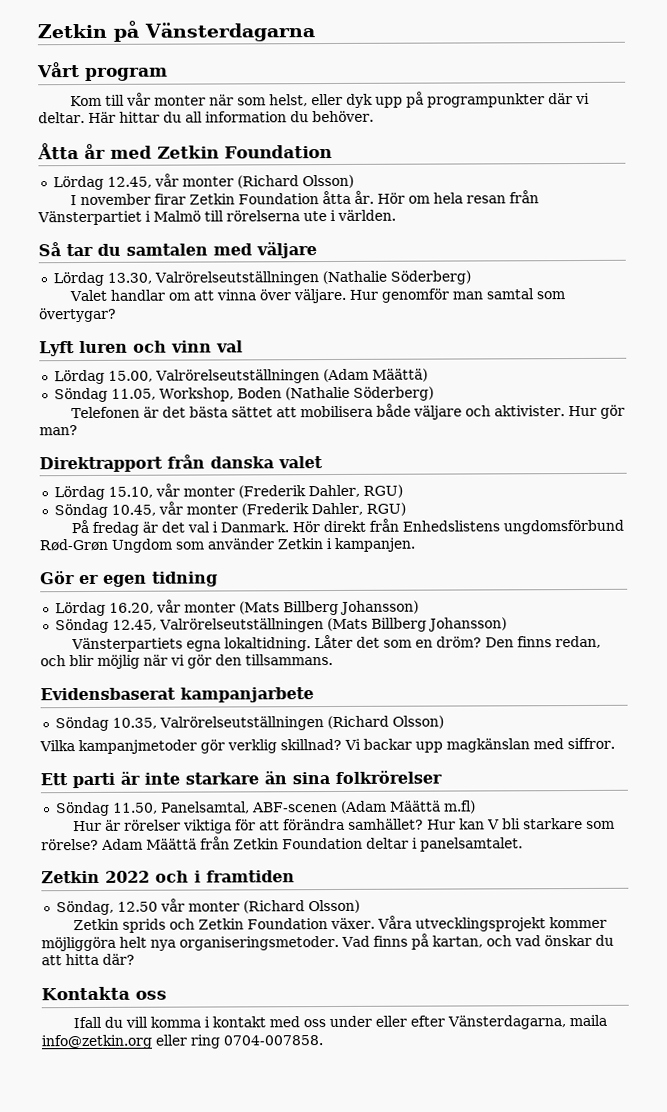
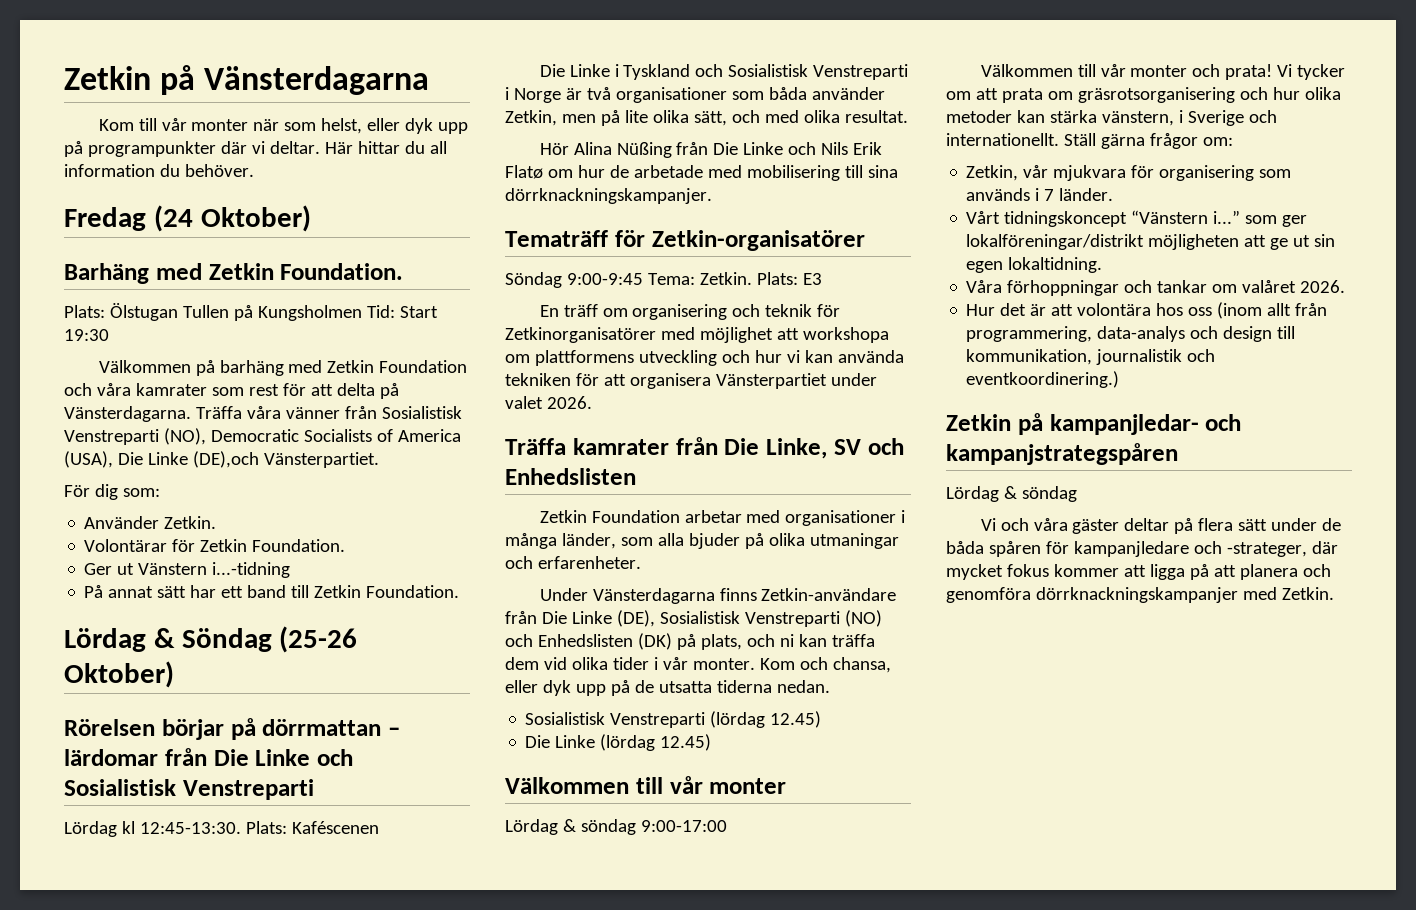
[37,62,168,81] // Vårt program -> (430, 80) none
[37,143,332,160] [52,173,354,191] [70,190,540,206] [37,209,396,226] [38,242,317,259] [52,270,471,287] [69,288,566,304] [39,307,117,323] [39,340,243,357] [53,368,428,385] [53,386,434,403] [71,403,626,420] [39,425,78,436] [39,454,323,473] [53,483,403,501] [53,501,406,519] [71,518,625,536] [39,537,415,553] [40,571,218,587] [54,599,419,617] [54,617,507,634] [71,634,602,653] [40,654,333,669] [40,687,314,703] [54,715,444,732] [39,737,615,755] [40,770,442,789] [54,800,476,817] [73,818,616,834] [41,836,523,852] [41,870,295,884] [55,898,360,916] [73,915,608,933] [41,933,614,952] [41,953,135,966] [41,986,167,1001] [73,1014,608,1030] [41,1034,323,1050] Åtta år med Zetkin Foundation // Lördag 12.45, vår monter (Richard Olsson) // I november firar Zetkin Foundation åtta år. Hör om hela resan från Vänsterpartiet i Malmö till rörelserna ute i världen. // Så tar du samtalen med väljare // Lördag 13.30, Valrörelseutställningen (Nathalie Söderberg) // Valet handlar om att vinna över väljare. Hur genomför man samtal som övertygar? // Lyft luren och vinn val // Lördag 15.00, Valrörelseutställningen (Adam Määttä) // Söndag 11.05, Workshop, Boden (Nathalie Söderberg) // Telefonen är det bästa sättet att mobilisera både väljare och aktivister. Hur gör man? // Direktrapport från danska valet // Lördag 15.10, vår monter (Frederik Dahler, RGU) // Söndag 10.45, vår monter (Frederik Dahler, RGU) // På fredag är det val i Danmark. Hör direkt från Enhedslistens ungdomsförbund Rød-Grøn Ungdom som använder Zetkin i kampanjen. // Gör er egen tidning // Lördag 16.20, vår monter (Mats Billberg Johansson) // Söndag 12.45, Valrörelseutställningen (Mats Billberg Johansson) // Vänsterpartiets egna lokaltidning. Låter det som en dröm? Den finns redan, och blir möjlig när vi gör den tillsammans. // Evidensbaserat kampanjarbete // Söndag 10.35, Valrörelseutställningen (Richard Olsson) // Vilka kampanjmetoder gör verklig skillnad? Vi backar upp magkänslan med siffror. // Ett parti är inte starkare än sina folkrörelser // Söndag 11.50, Panelsamtal, ABF-scenen (Adam Määttä m.fl) // Hur är rörelser viktiga för att förändra samhället? Hur kan V bli starkare som rörelse? Adam Määttä från Zetkin Foundation deltar i panelsamtalet. // Zetkin 2022 och i framtiden // Söndag, 12.50 vår monter (Richard Olsson) // Zetkin sprids och Zetkin Foundation växer. Våra utvecklingsprojekt kommer möjliggöra helt nya organiseringsmetoder. Vad finns på kartan, och vad önskar du att hitta där? // Kontakta oss // Ifall du vill komma i kontakt med oss under eller efter Vänsterdagarna, maila info@zetkin.org eller ring 0704-007858. -> [64,205,311,232] [64,263,404,284] [64,303,438,321] [64,329,109,341] [98,360,468,376] [64,383,399,399] [64,406,462,422] [64,428,461,445] [64,451,379,468] [64,484,160,500] [84,516,217,529] [84,539,346,552] [84,562,291,578] [84,585,460,598] [64,626,358,653] [64,661,174,688] [64,718,400,740] [64,748,353,766] [64,779,314,800] [64,821,379,837] [539,64,909,80] [505,87,885,103] [505,110,908,126] [539,142,883,158] [505,165,898,181] [505,188,712,204] [505,230,865,251] [505,272,822,288] [539,304,841,320] [505,327,889,343] [505,350,904,366] [505,373,877,389] [505,396,592,409] [505,437,904,459] [505,468,636,485] [539,510,906,526] [505,533,899,549] [505,556,641,569] [539,588,897,604] [505,610,882,627] [505,633,875,650] [505,657,891,673] [505,680,830,696] [525,711,822,728] [525,734,712,751] [505,776,787,794] [505,819,727,835] [980,64,1346,80] [946,87,1341,103] [946,110,1277,126] [946,133,1233,149] [966,165,1292,181] [966,188,1114,201] [966,210,1308,227] [966,234,1336,250] [966,257,1103,273] [966,280,1346,296] [966,302,1328,319] [966,326,1296,342] [966,349,1216,365] [966,371,1120,388] [946,413,1242,435] [946,443,1178,465] [946,486,1077,502] [980,518,1342,534] [946,541,1338,557] [946,564,1331,580] [946,587,1334,603] Fredag (24 Oktober) // Barhäng med Zetkin Foundation. // Plats: Ölstugan Tullen på Kungsholmen Tid: Start 19:30 // Välkommen på barhäng med Zetkin Foundation och våra kamrater som rest för att delta på Vänsterdagarna. Träffa våra vänner från Sosialistisk Venstreparti (NO), Democratic Socialists of America (USA), Die Linke (DE),och Vänsterpartiet. // För dig som: // Använder Zetkin. // Volontärar för Zetkin Foundation. // Ger ut Vänstern i...-tidning // På annat sätt har ett band till Zetkin Foundation. // Lördag & Söndag (25-26 Oktober) // Rörelsen börjar på dörrmattan – lärdomar från Die Linke och Sosialistisk Venstreparti // Lördag kl 12:45-13:30. Plats: Kaféscenen // Die Linke i Tyskland och Sosialistisk Venstreparti i Norge är två organisationer som båda använder Zetkin, men på lite olika sätt, och med olika resultat. // Hör Alina Nüßing från Die Linke och Nils Erik Flatø om hur de arbetade med mobilisering till sina dörrknackningskampanjer. // Tematräff för Zetkin-organisatörer // Söndag 9:00-9:45 Tema: Zetkin. Plats: E3 // En träff om organisering och teknik för Zetkinorganisatörer med möjlighet att workshopa om plattformens utveckling och hur vi kan använda tekniken för att organisera Vänsterpartiet under valet 2026. // Träffa kamrater från Die Linke, SV och Enhedslisten // Zetkin Foundation arbetar med organisationer i många länder, som alla bjuder på olika utmaningar och erfarenheter. // Under Vänsterdagarna finns Zetkin-användare från Die Linke (DE), Sosialistisk Venstreparti (NO) och Enhedslisten (DK) på plats, och ni kan träffa dem vid olika tider i vår monter. Kom och chansa, eller dyk upp på de utsatta tiderna nedan. // Sosialistisk Venstreparti (lördag 12.45) // Die Linke (lördag 12.45) // Välkommen till vår monter // Lördag & söndag 9:00-17:00 // Välkommen till vår monter och prata! Vi tycker om att prata om gräsrotsorganisering och hur olika metoder kan stärka vänstern, i Sverige och internationellt. Ställ gärna frågor om: // Zetkin, vår mjukvara för organisering som används i 7 länder. // Vårt tidningskoncept “Vänstern i...” som ger lokalföreningar/distrikt möjligheten att ge ut sin egen lokaltidning. // Våra förhoppningar och tankar om valåret 2026. // Hur det är att volontära hos oss (inom allt från programmering, data-analys och design till kommunikation, journalistik och eventkoordinering.) // Zetkin på kampanjledar- och kampanjstrategspåren // Lördag & söndag // Vi och våra gäster deltar på flera sätt under de båda spåren för kampanjledare och -strateger, där mycket fokus kommer att ligga på att planera och genomföra dörrknackningskampanjer med Zetkin.

